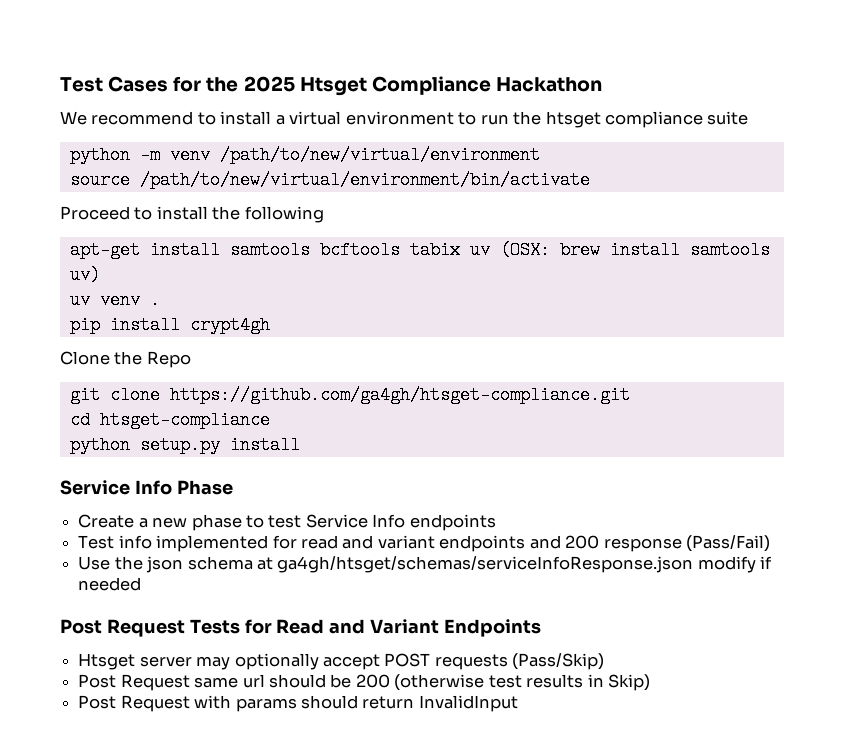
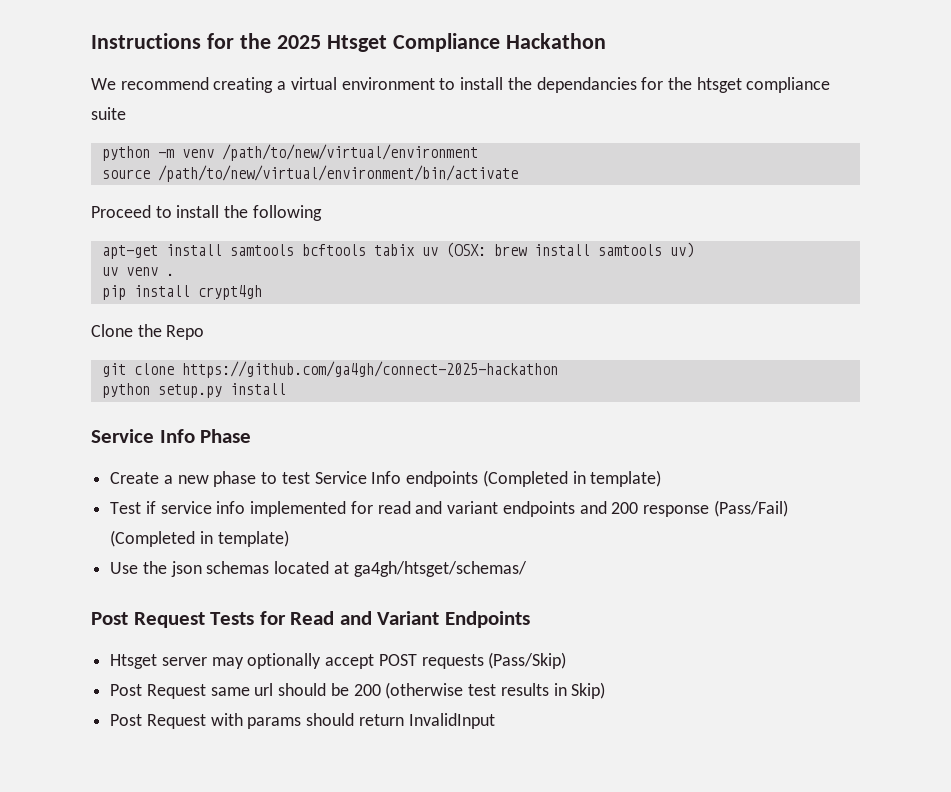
[60,76,169,92] Test Cases -> [91,33,201,49] Instructions
[197,111,272,125] to install -> [213,77,274,93] creating
[480,114,509,125] run -> [460,77,664,93] install the dependancies for
[169,386,630,404] [69,411,270,429] https://github.com/ga4gh/htsget-compliance.git // cd htsget-compliance -> [181,361,558,378] https://github.com/ga4gh/connect-2025-hackathon
[78,535,115,549] // Test -> [482,470,662,487] [110,501,212,514] (Completed in template) // Test if service
(771, 543) none -> [110,530,289,547] (Completed in template)
[187,556,773,573] [78,577,142,591] schema at ga4gh/htsget/schemas/serviceInfoResponse.json modify if needed -> [206,561,527,577] schemas located at ga4gh/htsget/schemas/

